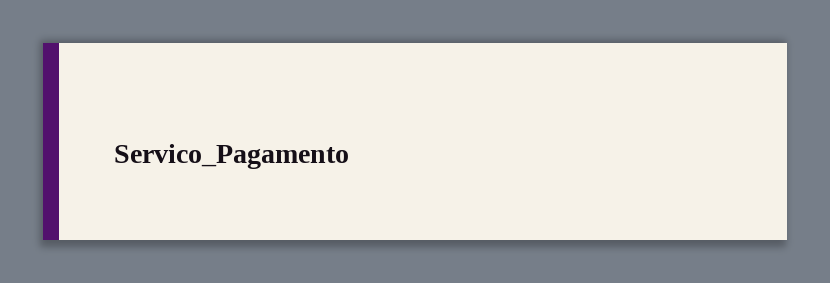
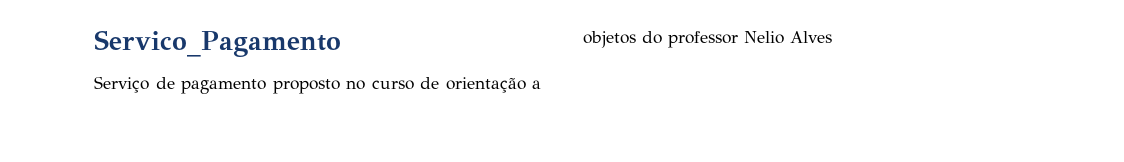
(349, 156) none -> [94,76,541,94] [583,31,832,48] // Serviço de pagamento proposto no curso de orientação a objetos do professor Nelio Alves

